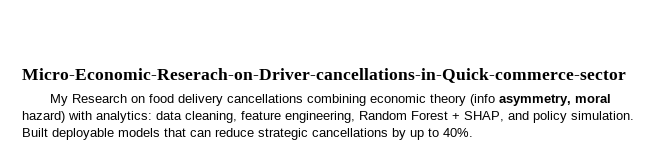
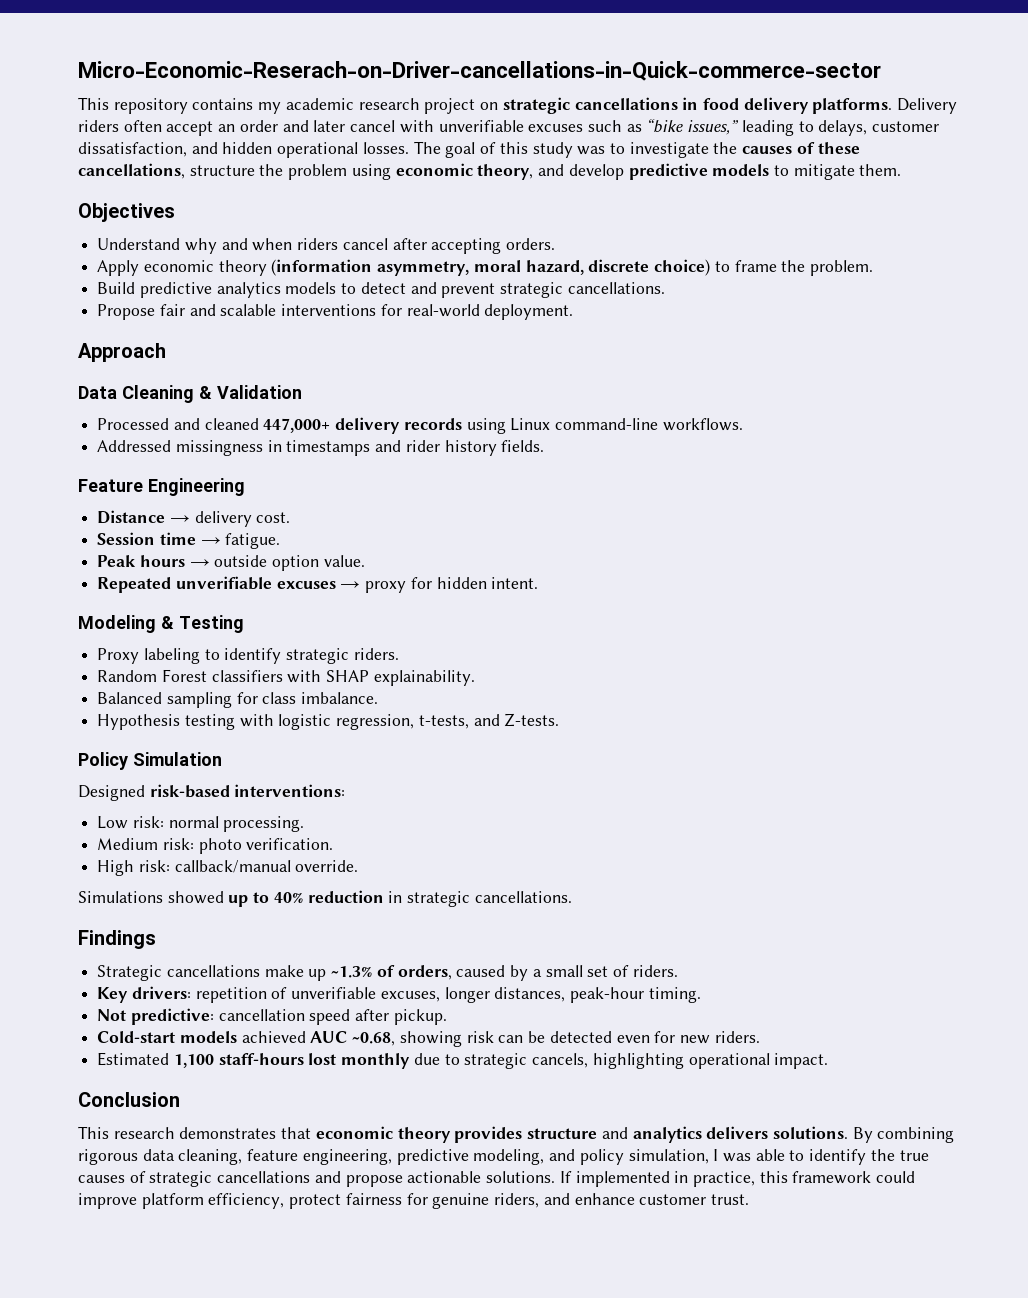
[49,94,495,106] My Research on food delivery cancellations combining economic theory (info -> [78,97,958,114] [78,119,940,136] [78,141,860,158] [78,163,902,180] [78,203,175,222] [97,238,556,254] [97,259,373,276] This repository contains my academic research project on strategic cancellations in food delivery platforms. Delivery riders often accept an order and later cancel with unverifiable excuses such as “bike issues,” leading to delays, customer dissatisfaction, and hidden operational losses. The goal of this study was to investigate the causes of these cancellations, structure the problem using economic theory, and develop predictive models to mitigate them. // Objectives // Understand why and when riders cancel after accepting orders. // Apply economic theory (information
[22,111,634,123] [22,128,473,140] hazard) with analytics: data cleaning, feature engineering, Random Forest + SHAP, and policy simulation. Built deployable models that can reduce strategic cancellations by up to 40%. -> [525,259,873,276] [97,282,665,298] [97,304,574,320] [78,343,166,362] [78,385,302,403] [97,417,743,434] [97,440,545,456] [78,478,245,496] [97,510,291,527] [97,532,281,549] [97,555,365,571] [97,576,539,593] [78,615,244,633] [97,648,399,664] [97,669,475,686] [97,692,379,708] [97,713,560,730] [78,752,222,770] [78,784,346,801] [97,816,305,832] [97,838,334,854] [97,860,359,876] [78,890,572,907] [78,930,156,949] [97,965,678,981] [97,986,701,1003] [97,1008,447,1025] [97,1031,760,1047] [97,1052,829,1069] [78,1092,180,1107] [78,1126,955,1143] [78,1149,929,1165] [78,1171,916,1187] [78,1193,749,1209] hazard, discrete choice) to frame the problem. // Build predictive analytics models to detect and prevent strategic cancellations. // Propose fair and scalable interventions for real-world deployment. // Approach // Data Cleaning & Validation // Processed and cleaned 447,000+ delivery records using Linux command-line workflows. // Addressed missingness in timestamps and rider history fields. // Feature Engineering // Distance → delivery cost. // Session time → fatigue. // Peak hours → outside option value. // Repeated unverifiable excuses → proxy for hidden intent. // Modeling & Testing // Proxy labeling to identify strategic riders. // Random Forest classifiers with SHAP explainability. // Balanced sampling for class imbalance. // Hypothesis testing with logistic regression, t-tests, and Z-tests. // Policy Simulation // Designed risk-based interventions: // Low risk: normal processing. // Medium risk: photo verification. // High risk: callback/manual override. // Simulations showed up to 40% reduction in strategic cancellations. // Findings // Strategic cancellations make up ~1.3% of orders, caused by a small set of riders. // Key drivers: repetition of unverifiable excuses, longer distances, peak-hour timing. // Not predictive: cancellation speed after pickup. // Cold-start models achieved AUC ~0.68, showing risk can be detected even for new riders. // Estimated 1,100 staff-hours lost monthly due to strategic cancels, highlighting operational impact. // Conclusion // This research demonstrates that economic theory provides structure and analytics delivers solutions. By combining rigorous data cleaning, feature engineering, predictive modeling, and policy simulation, I was able to identify the true causes of strategic cancellations and propose actionable solutions. If implemented in practice, this framework could improve platform efficiency, protect fairness for genuine riders, and enhance customer trust.

